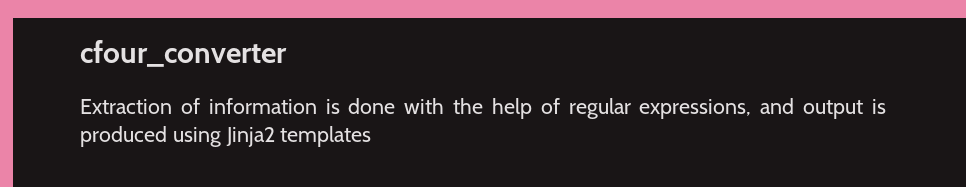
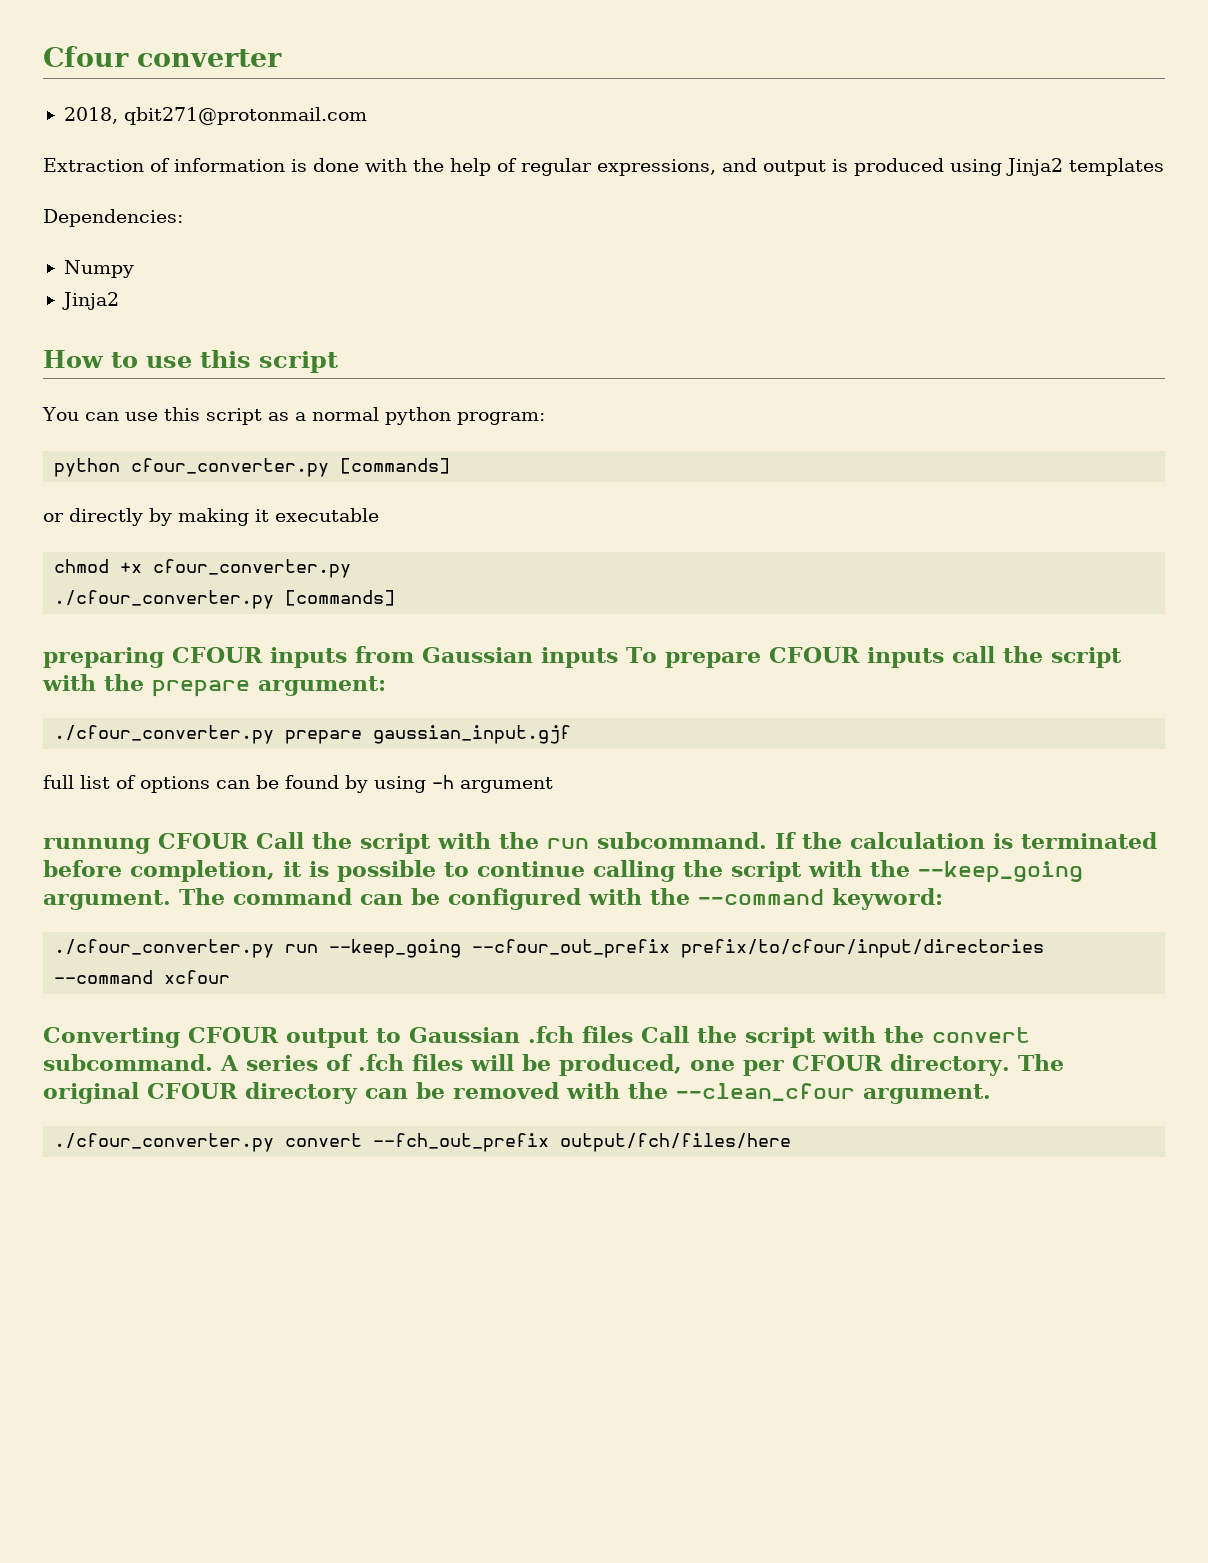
[80,40,287,67] cfour_converter -> [43,46,282,67] [63,107,367,125] Cfour converter // 2018, qbit271@protonmail.com
(372, 136) none -> [43,209,183,227] [63,260,134,278] [61,292,119,310] [43,350,338,373] [42,407,545,425] [54,458,451,477] [43,508,379,526] [54,559,352,578] [54,590,396,609] [43,646,1122,668] [42,674,386,697] [54,725,572,744] [43,775,553,793] [43,832,1157,854] [43,860,1083,883] [43,888,943,910] [54,939,1045,958] [54,970,231,984] [43,1026,1030,1048] [43,1054,1064,1076] [43,1082,991,1104] [54,1133,792,1152] // Dependencies: // Numpy // Jinja2 // How to use this script // You can use this script as a normal python program: // python cfour_converter.py [commands] // or directly by making it executable // chmod +x cfour_converter.py // ./cfour_converter.py [commands] // preparing CFOUR inputs from Gaussian inputs To prepare CFOUR inputs call the script with the prepare argument: // ./cfour_converter.py prepare gaussian_input.gjf // full list of options can be found by using -h argument // runnung CFOUR Call the script with the run subcommand. If the calculation is terminated before completion, it is possible to continue calling the script with the --keep_going argument. The command can be configured with the --command keyword: // ./cfour_converter.py run --keep_going --cfour_out_prefix prefix/to/cfour/input/directories --command xcfour // Converting CFOUR output to Gaussian .fch files Call the script with the convert subcommand. A series of .fch files will be produced, one per CFOUR directory. The original CFOUR directory can be removed with the --clean_cfour argument. // ./cfour_converter.py convert --fch_out_prefix output/fch/files/here

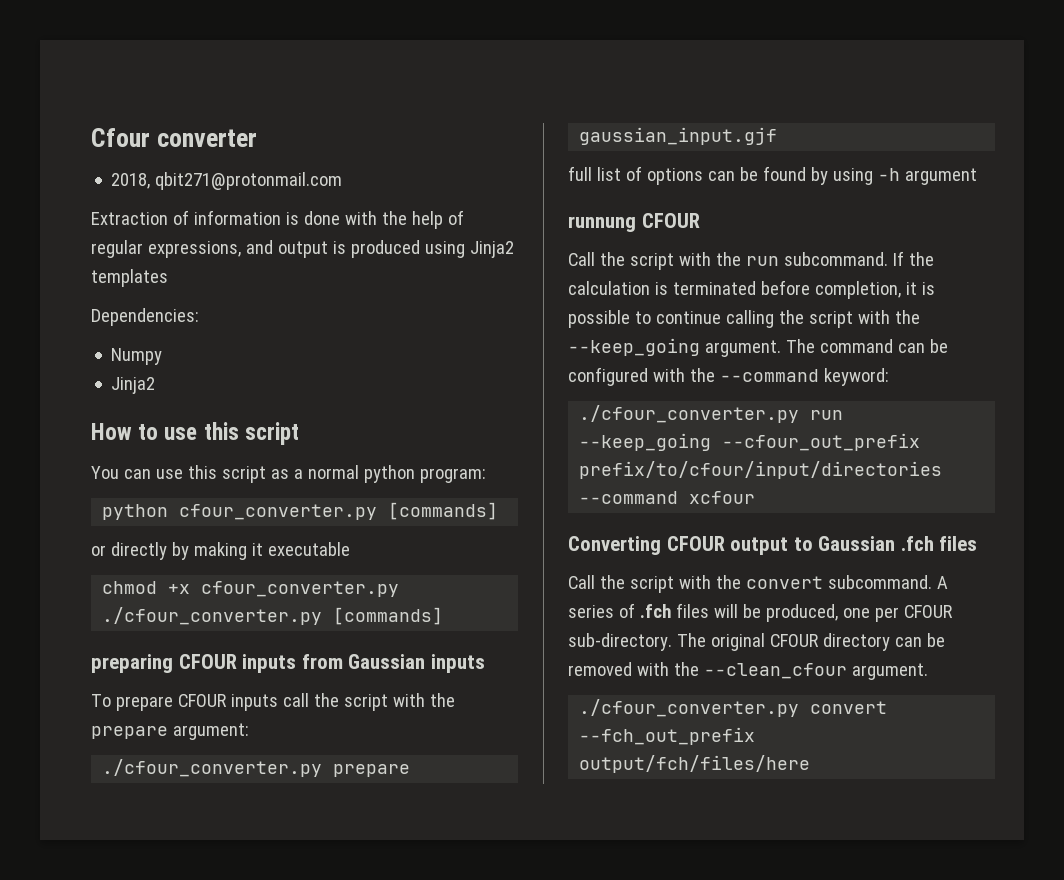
(618, 657) none -> (485, 663) //
(249, 841) none -> (700, 220) //
(633, 1034) none -> (978, 543) //
[890,1054,1010,1076] directory. -> [568,633,672,651] sub-directory.

